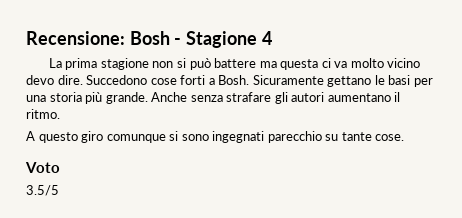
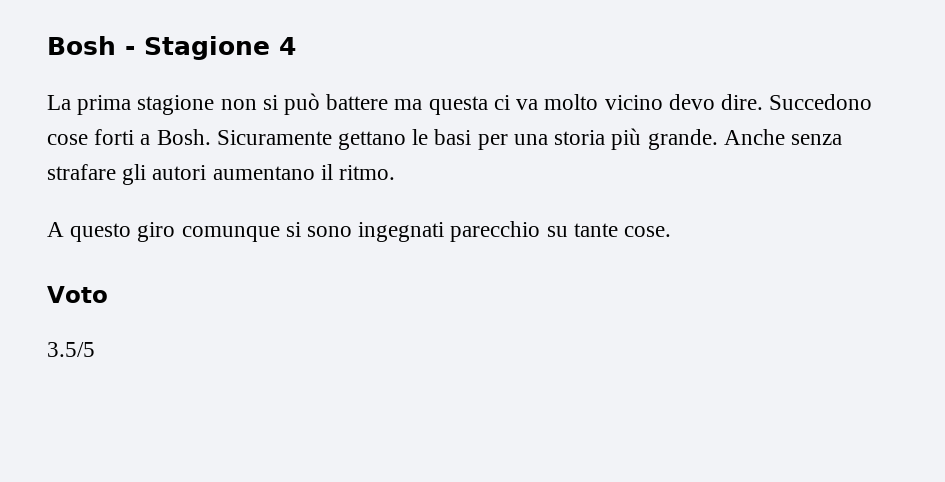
[26,31,125,45] Recensione: -> (47, 45) none

